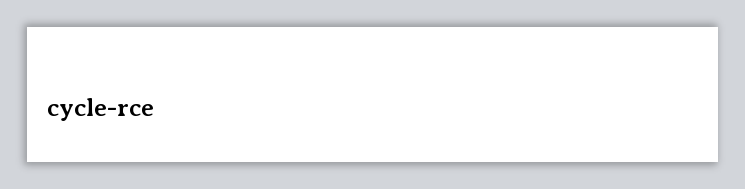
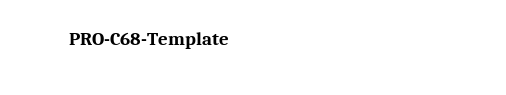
[47,98,154,121] cycle-rce -> [69,32,229,49] PRO-C68-Template

